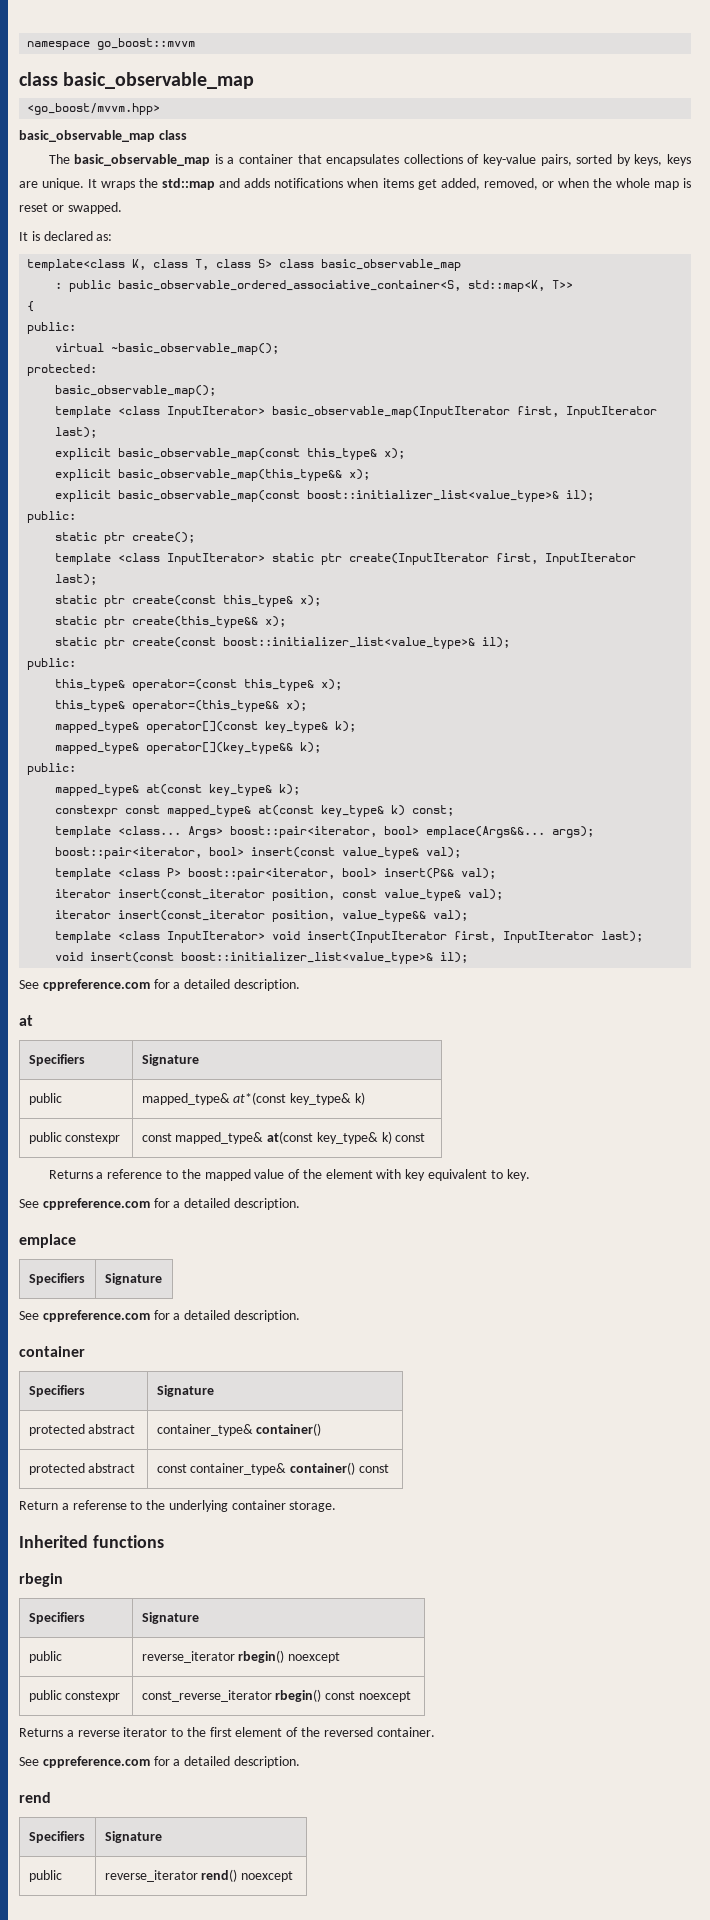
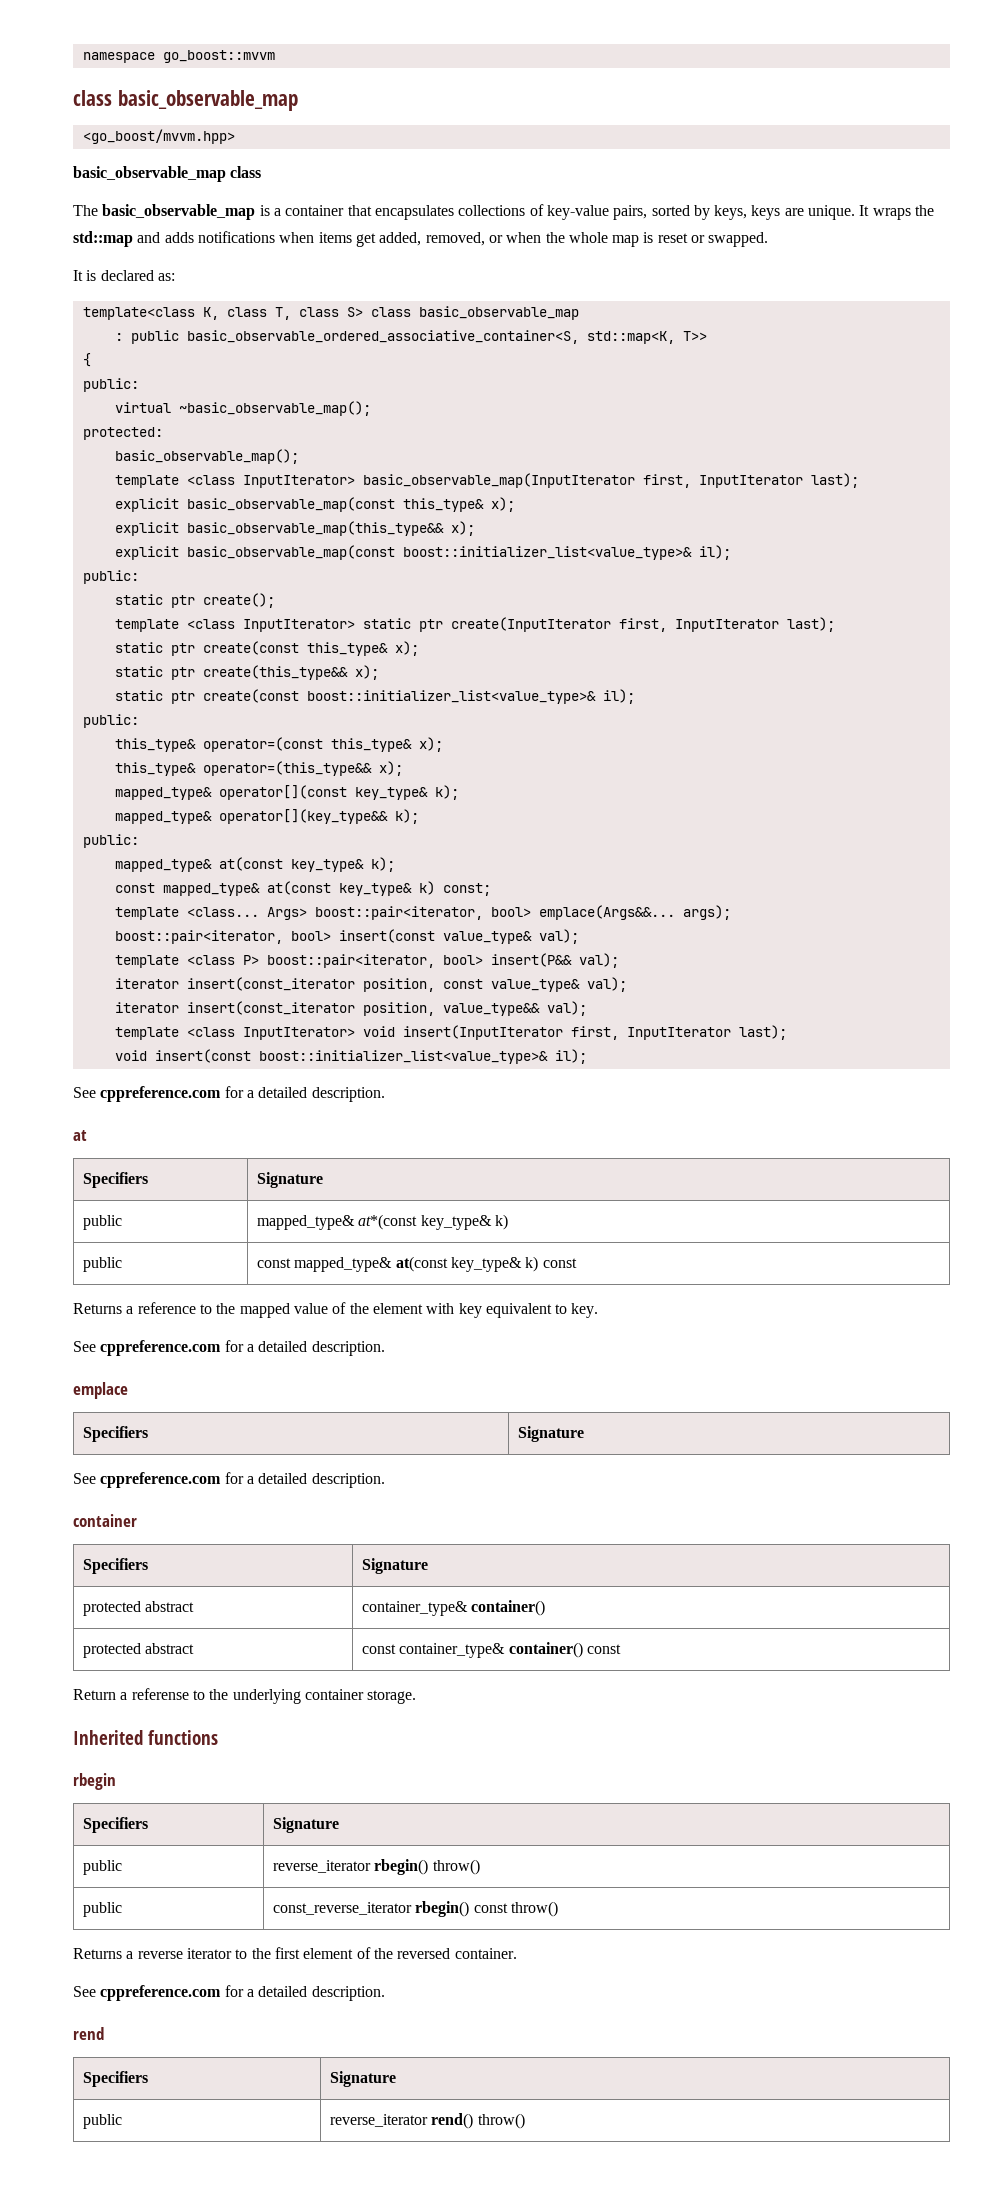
[55,805,119,817] constexpr -> (395, 864) none
[65,1133,121,1144] constexpr -> (123, 1264) none
[288,1652,341,1663] [28,1690,121,1702] noexcept // public constexpr -> [432,1859,480,1875] [83,1902,123,1917] throw() // public
[358,1691,411,1702] noexcept -> [511,1901,559,1917] throw()
[241,1871,294,1882] noexcept -> [477,2113,525,2129] throw()

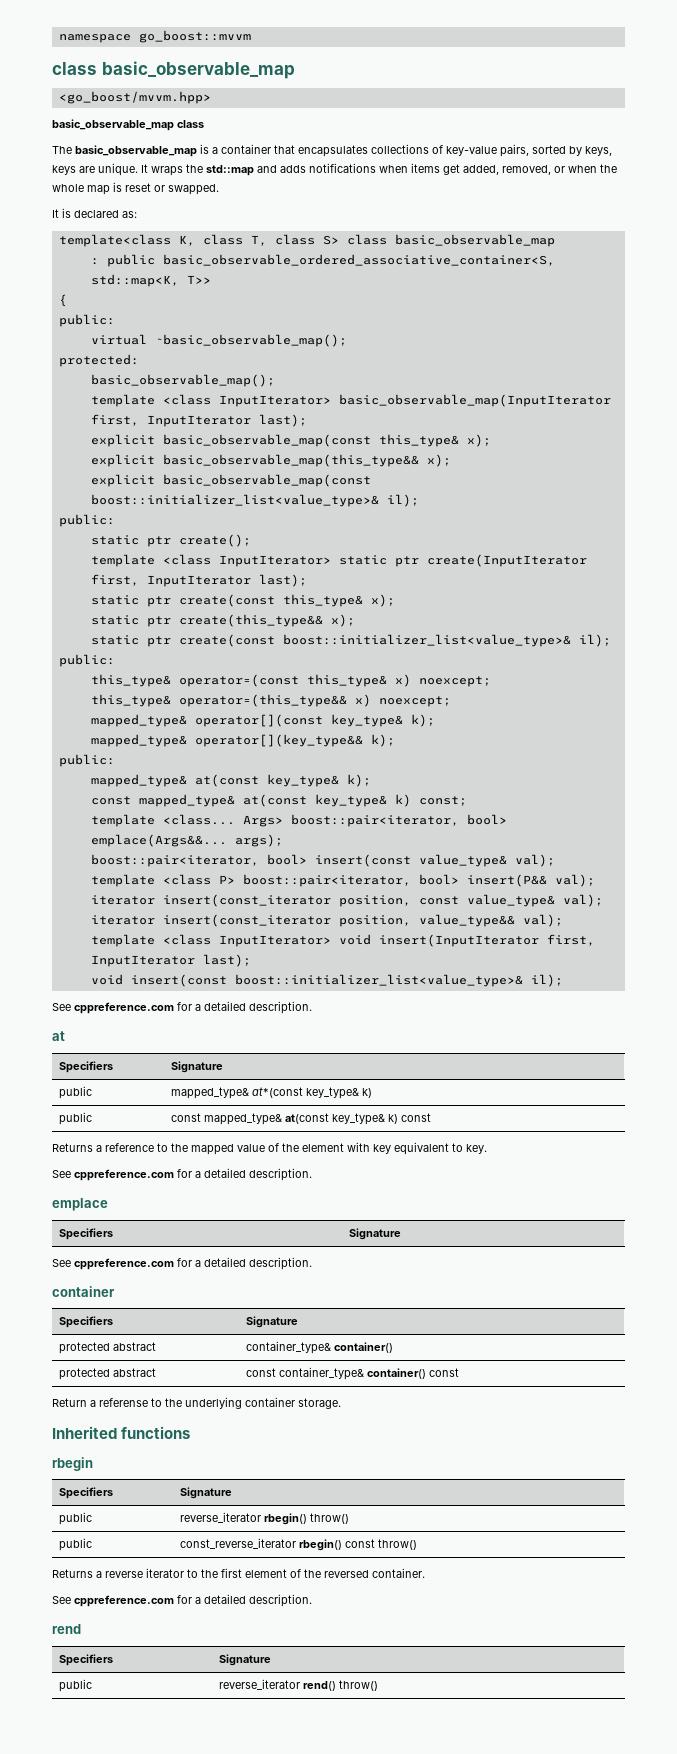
[418,737,443,752] x); -> [394,674,491,687] x) noexcept;
[378,761,403,776] x); -> [354,694,451,707] x) noexcept;

